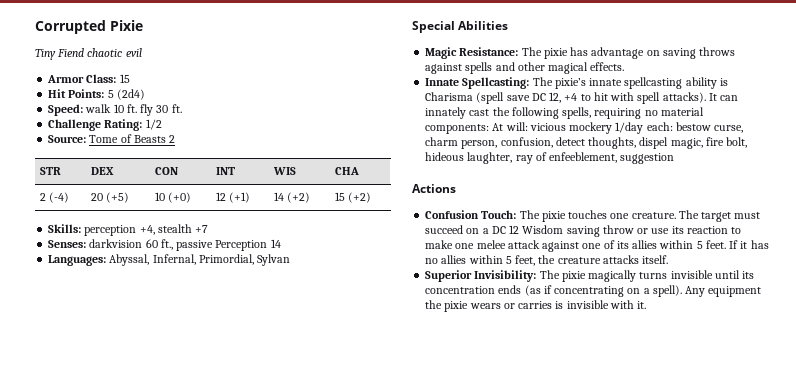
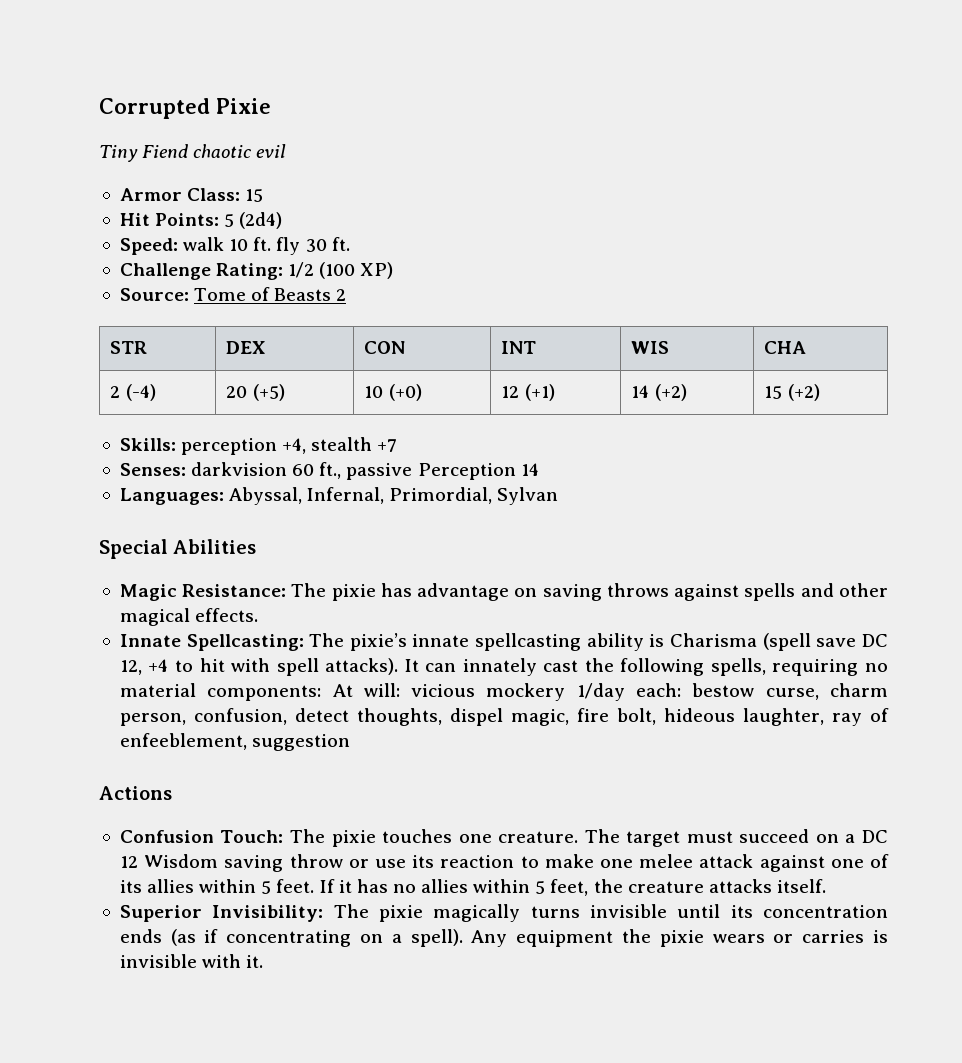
(162, 124) none -> [319,262,394,279] (100 XP)

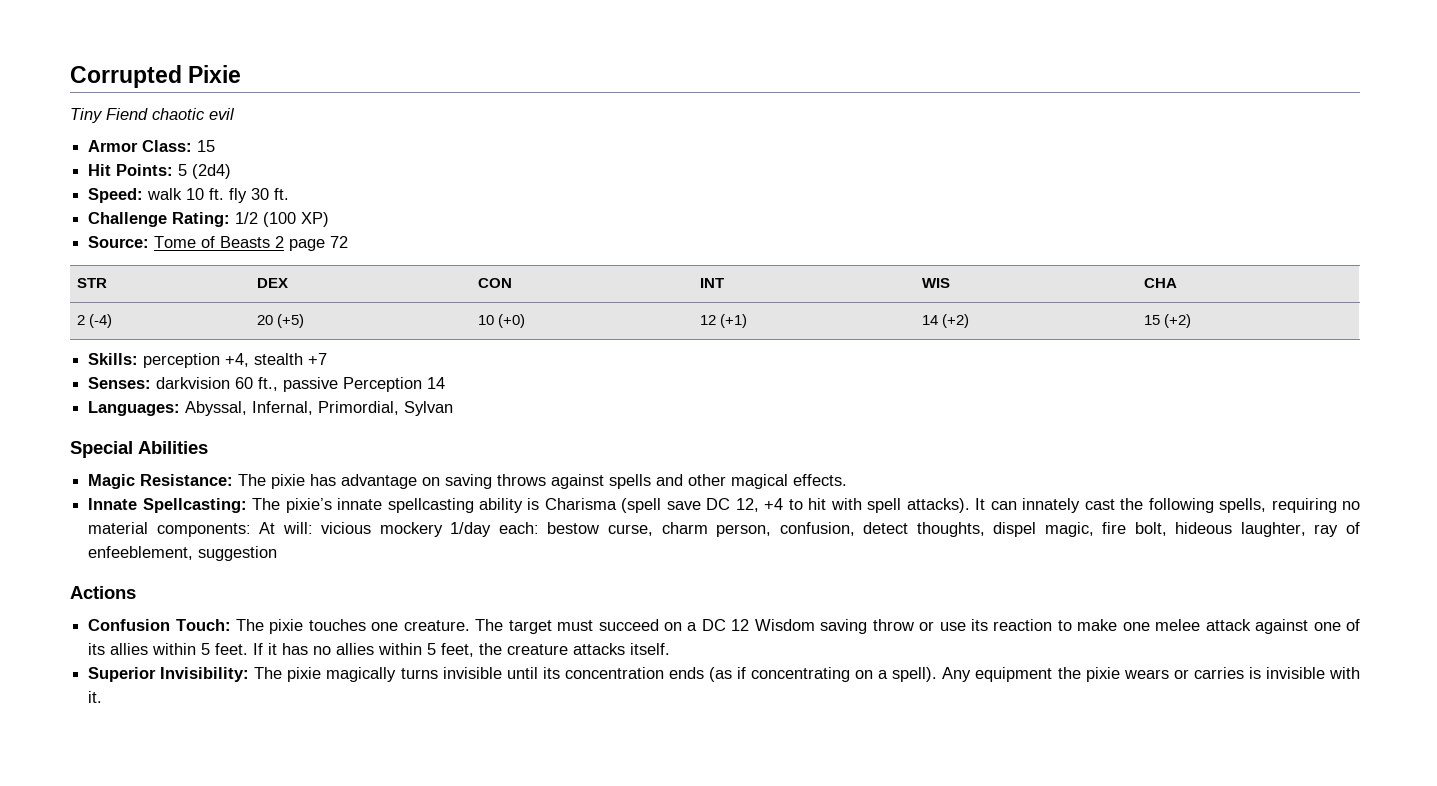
(347, 295) none -> [289,236,349,251] page 72

